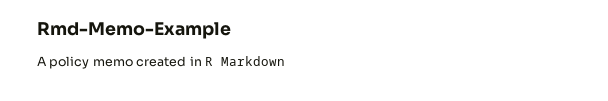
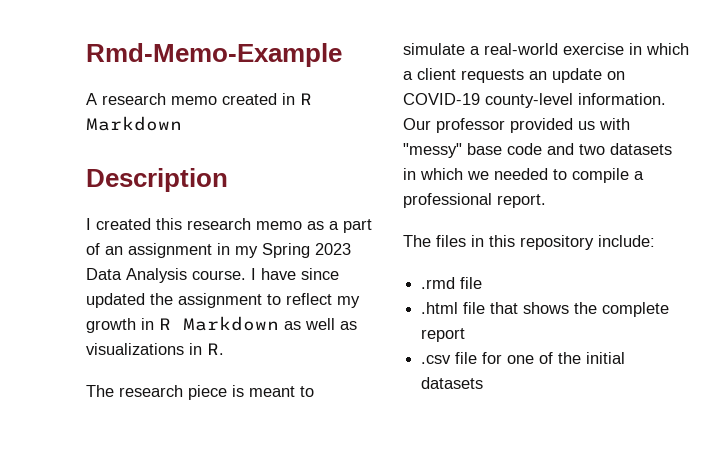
[49,56,90,69] policy -> [102,93,166,105] research
(285, 61) none -> [86,168,228,192] [86,218,372,233] [86,243,351,258] [86,268,339,283] [86,293,360,308] [86,316,357,333] [86,343,224,355] [86,385,314,400] [403,43,689,55] [403,68,625,83] [403,93,666,108] [403,118,630,133] [403,143,672,158] [403,168,644,183] [403,193,546,208] [403,235,655,250] [421,277,483,289] [421,302,670,317] [421,328,466,342] [421,352,626,364] [421,377,484,389] // Description // I created this research memo as a part of an assignment in my Spring 2023 Data Analysis course. I have since updated the assignment to reflect my growth in R Markdown as well as visualizations in R. // The research piece is meant to simulate a real-world exercise in which a client requests an update on COVID-19 county-level information. Our professor provided us with "messy" base code and two datasets in which we needed to compile a professional report. // The files in this repository include: // .rmd file // .html file that shows the complete report // .csv file for one of the initial datasets

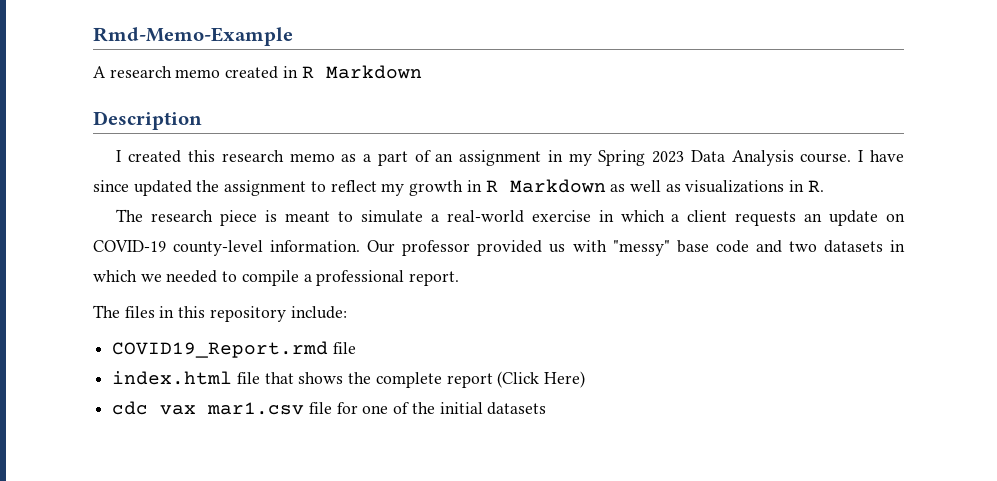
[421,277,456,289] .rmd -> [112,341,329,358] COVID19_Report.rmd
[421,302,459,314] .html -> [112,371,233,385] index.html
[421,355,452,364] // .csv -> [497,371,586,388] [112,401,305,415] (Click Here) // cdc vax mar1.csv

